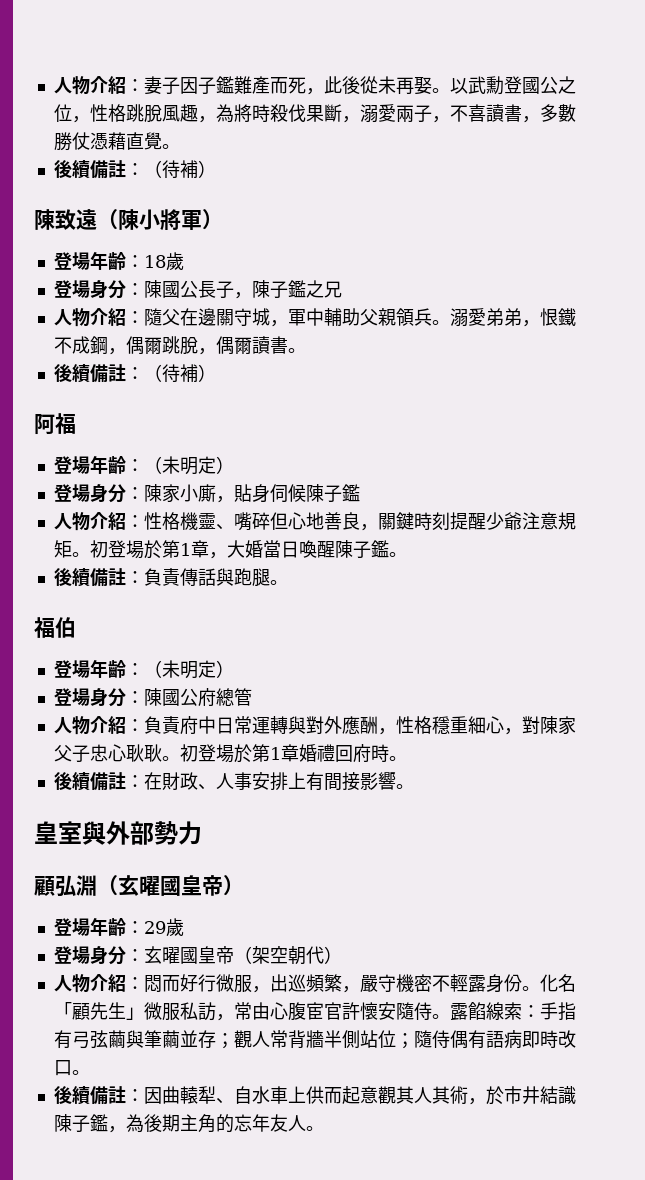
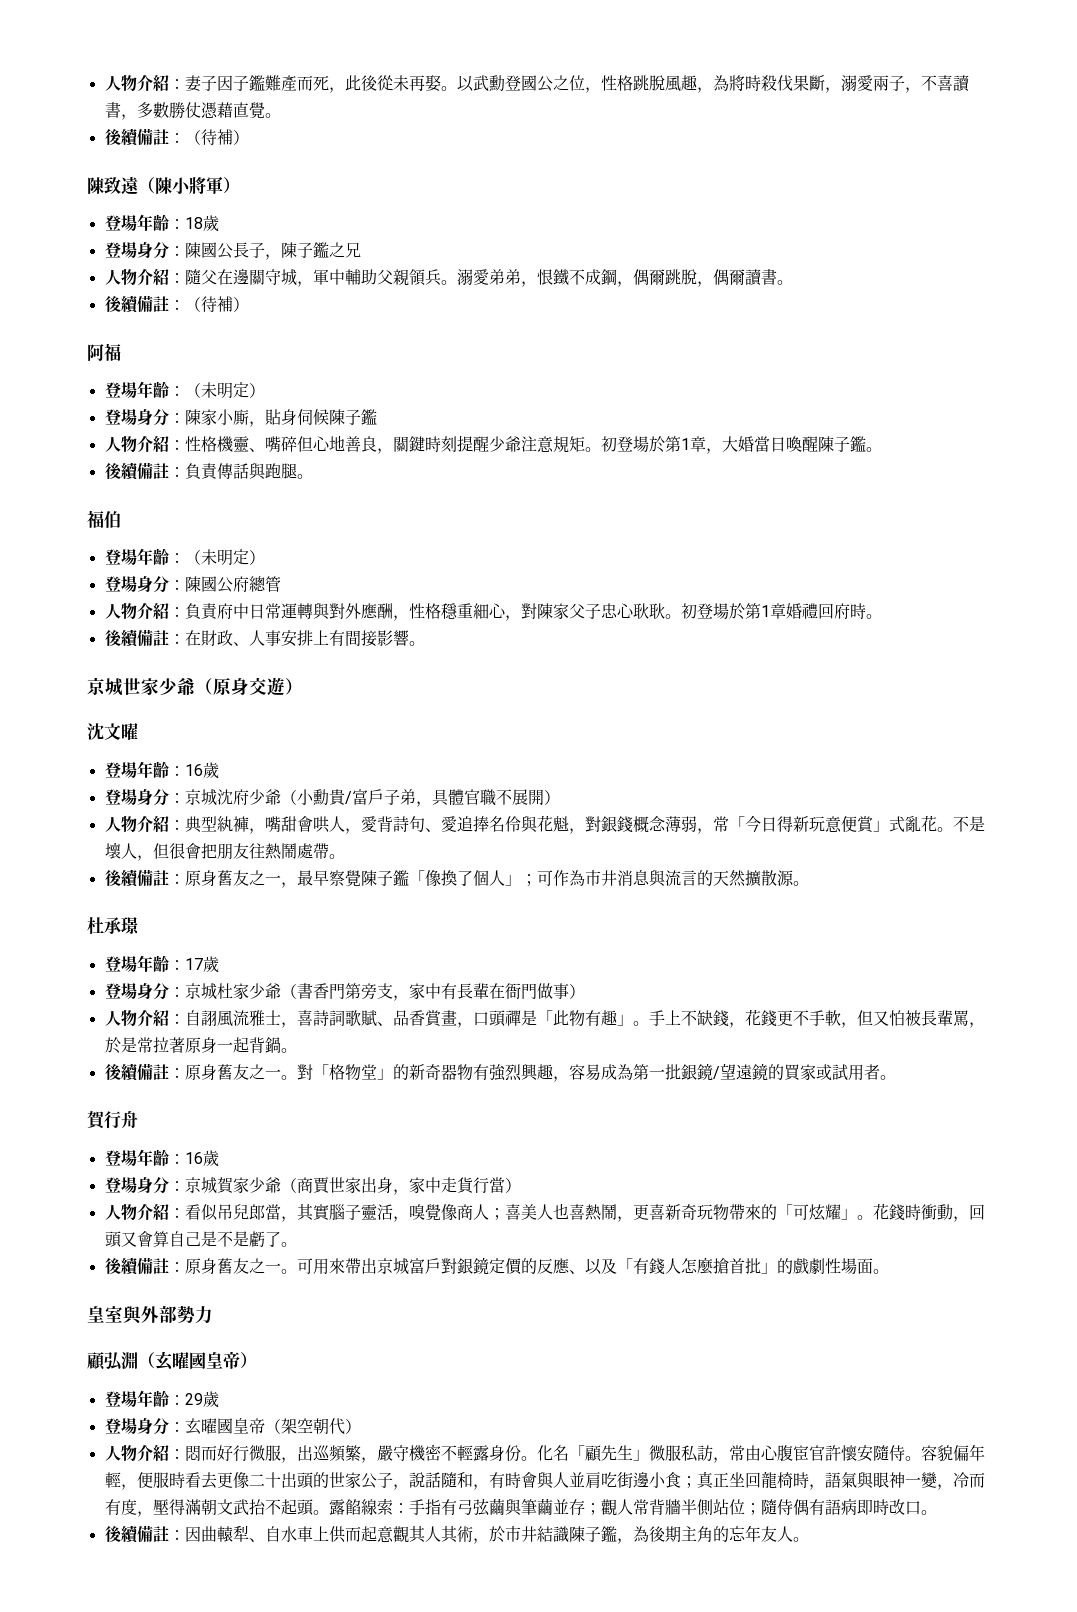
(414, 786) none -> [87,677,303,696] [87,723,138,740] [104,761,219,779] [104,789,560,807] [104,815,985,834] [104,842,345,861] [104,869,809,888] [87,917,139,935] [104,955,219,973] [104,983,585,1001] [104,1009,985,1028] [104,1037,297,1054] [104,1063,896,1082] [87,1111,138,1130] [104,1149,219,1167] [104,1177,521,1195] [104,1203,985,1222] [104,1231,297,1248] [104,1257,889,1275] // 京城世家少爺（原身交遊） // 沈文曜 // 登場年齡：16歲 // 登場身分：京城沈府少爺（小勳貴/富戶子弟，具體官職不展開） // 人物介紹：典型紈褲，嘴甜會哄人，愛背詩句、愛追捧名伶與花魁，對銀錢概念薄弱，常「今日得新玩意便賞」式亂花。不是壞人，但很會把朋友往熱鬧處帶。 // 後續備註：原身舊友之一，最早察覺陳子鑑「像換了個人」；可作為市井消息與流言的天然擴散源。 // 杜承璟 // 登場年齡：17歲 // 登場身分：京城杜家少爺（書香門第旁支，家中有長輩在衙門做事） // 人物介紹：自詡風流雅士，喜詩詞歌賦、品香賞畫，口頭禪是「此物有趣」。手上不缺錢，花錢更不手軟，但又怕被長輩罵，於是常拉著原身一起背鍋。 // 後續備註：原身舊友之一。對「格物堂」的新奇器物有強烈興趣，容易成為第一批銀鏡/望遠鏡的買家或試用者。 // 賀行舟 // 登場年齡：16歲 // 登場身分：京城賀家少爺（商賈世家出身，家中走貨行當） // 人物介紹：看似吊兒郎當，其實腦子靈活，嗅覺像商人；喜美人也喜熱鬧，更喜新奇玩物帶來的「可炫耀」。花錢時衝動，回頭又會算自己是不是虧了。 // 後續備註：原身舊友之一。可用來帶出京城富戶對銀鏡定價的反應、以及「有錢人怎麼搶首批」的戲劇性場面。
(450, 1016) none -> [920,1444,985,1461] [104,1471,985,1490] [104,1499,329,1517] 容貌偏年輕，便服時看去更像二十出頭的世家公子，說話隨和，有時會與人並肩吃街邊小食；真正坐回龍椅時，語氣與眼神一變，冷而有度，壓得滿朝文武抬不起頭。

